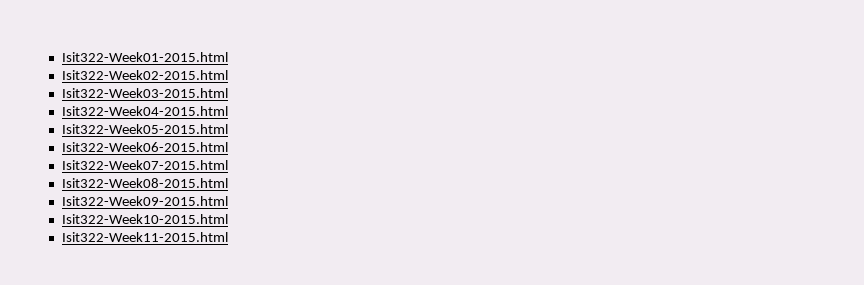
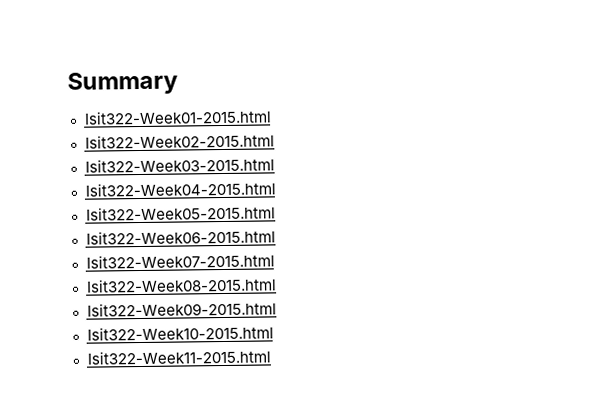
(61, 57) none -> [67,71,178,95] Summary //

